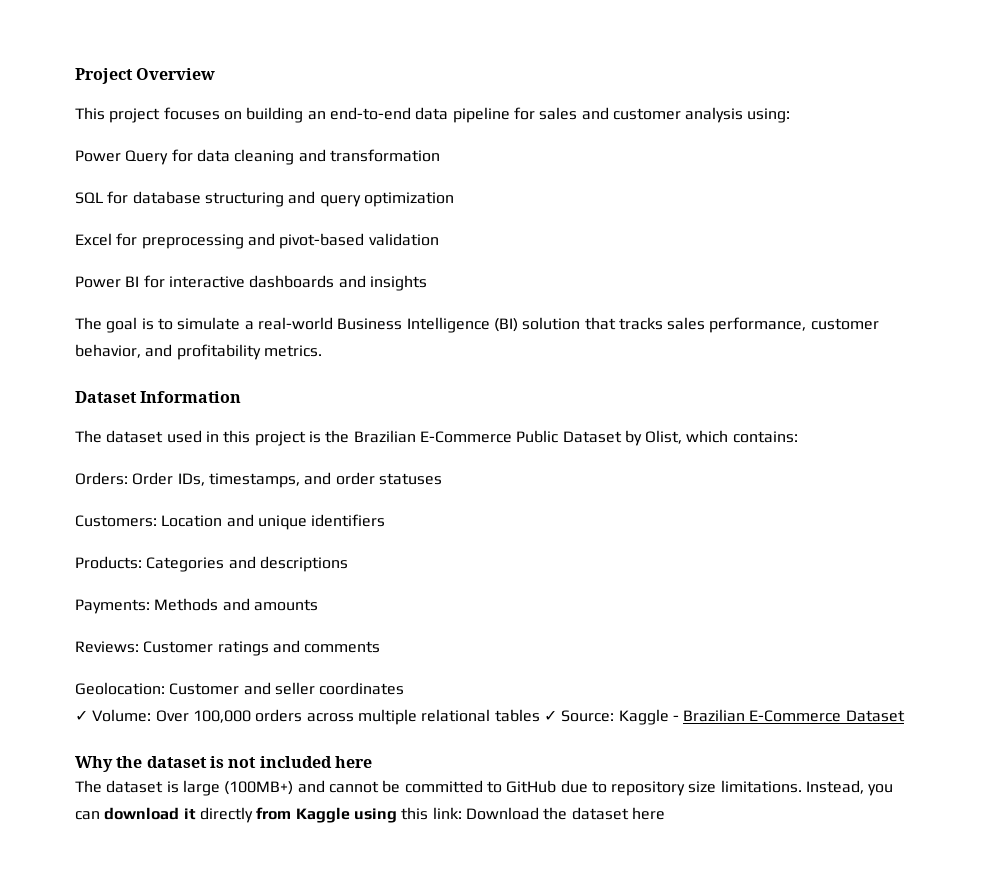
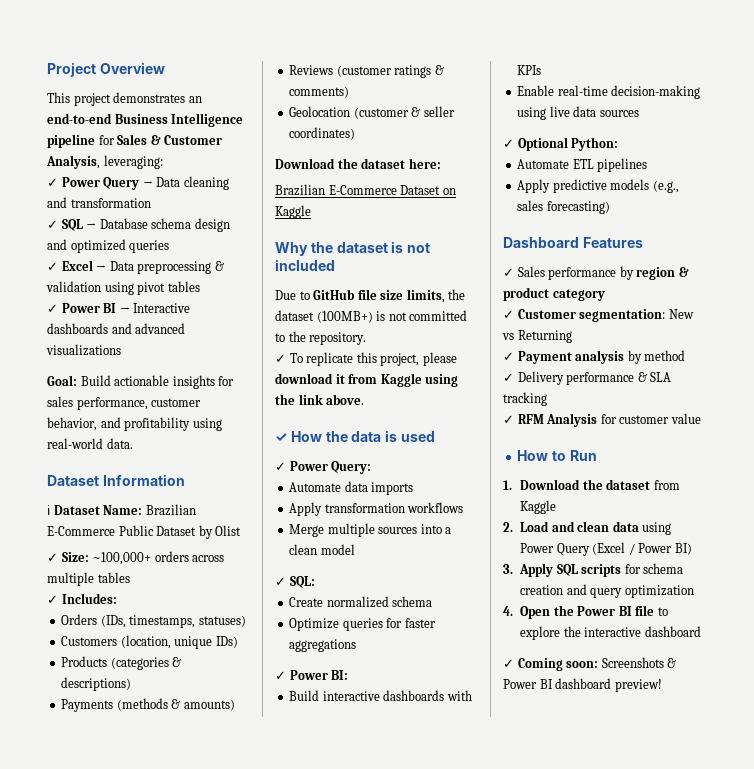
[163,107,791,123] [75,149,440,165] [75,191,454,207] [75,233,439,249] [75,275,427,291] [75,317,663,333] focuses on building an end-to-end data pipeline for sales and customer analysis using: // Power Query for data cleaning and transformation // SQL for database structuring and query optimization // Excel for preprocessing and pivot-based validation // Power BI for interactive dashboards and insights // The goal is to simulate a real-world Business Intelligence (BI) solution that tracks -> [113,92,202,103] [47,113,244,127] [47,134,223,148] [46,155,163,169] [47,176,229,190] [47,197,151,208] [47,218,230,232] [47,239,170,253] [47,260,224,274] [46,281,200,295] [47,303,191,313] [47,323,186,334] [46,344,121,356] [47,375,235,389] demonstrates an end-to-end Business Intelligence pipeline for Sales & Customer Analysis, leveraging: // ✓ Power Query → Data cleaning and transformation // ✓ SQL → Database schema design and optimized queries // ✓ Excel → Data preprocessing & validation using pivot tables // ✓ Power BI → Interactive dashboards and advanced visualizations // Goal: Build actionable insights for
[263,345,322,357] metrics. -> [192,418,222,431] [47,438,133,449] using real-world data.
[75,430,350,446] The dataset used in this project is the -> [47,505,143,515] ℹ Dataset Name:
[645,430,798,444] [75,472,442,488] [75,514,386,530] [75,556,348,572] [75,598,318,614] [75,640,381,656] [75,682,405,695] [75,709,251,723] Olist, which contains: // Orders: Order IDs, timestamps, and order statuses // Customers: Location and unique identifiers // Products: Categories and descriptions // Payments: Methods and amounts // Reviews: Customer ratings and comments // Geolocation: Customer and seller coordinates // ✓ Volume: Over 100,000 -> [215,525,242,536] [47,552,152,565] Olist // ✓ Size: ~100,000+
[421,709,679,725] relational tables ✓ Source: Kaggle - -> [97,572,130,583] [47,593,117,604] [61,614,246,628] [61,635,238,649] [61,656,182,670] [61,677,132,691] [61,698,235,712] [289,65,444,78] [289,86,350,98] [289,106,455,119] [289,127,356,140] [275,158,441,169] tables // ✓ Includes: // Orders (IDs, timestamps, statuses) // Customers (location, unique IDs) // Products (categories & descriptions) // Payments (methods & amounts) // Reviews (customer ratings & comments) // Geolocation (customer & seller coordinates) // Download the dataset here: //
(905, 716) none -> [442,188,456,195] [275,205,311,219] on Kaggle
[334,756,372,768] [75,780,894,796] [75,811,100,820] here // The dataset is large (100MB+) and cannot be committed to GitHub due to repository size limitations. Instead, you can -> [275,289,466,303] [275,310,468,323] [275,331,367,345] [275,352,457,366] // Due to GitHub file size limits, the dataset (100MB+) is not committed to the repository. // ✓ To replicate this project, please
[199,807,253,823] directly -> (345, 379) none
[401,807,665,820] this link: Download the dataset here -> [275,394,365,405] [275,430,435,442] [275,461,372,474] [289,481,414,495] [289,502,464,516] [289,523,452,537] [289,544,355,555] [275,576,315,588] [289,596,433,608] [289,618,436,631] [289,639,357,652] [275,670,349,680] [289,690,472,701] [517,65,542,75] [517,85,701,99] [517,106,639,120] [503,137,619,151] [517,158,648,172] [517,179,679,193] [517,200,610,214] [503,237,643,248] [503,266,689,280] [503,287,605,301] [503,309,694,322] [502,330,572,343] [503,350,686,364] [503,371,672,385] [503,392,547,406] [503,413,701,427] [517,450,597,461] [503,479,680,490] [520,500,557,514] [503,521,672,535] [520,542,692,556] [503,563,684,577] [520,584,694,598] [503,605,668,619] [520,626,701,640] [503,657,677,671] [503,678,662,692] the link above. // ✓ How the data is used // ✓ Power Query: // Automate data imports // Apply transformation workflows // Merge multiple sources into a clean model // ✓ SQL: // Create normalized schema // Optimize queries for faster aggregations // ✓ Power BI: // Build interactive dashboards with KPIs // Enable real-time decision-making using live data sources // ✓ Optional Python: // Automate ETL pipelines // Apply predictive models (e.g., sales forecasting) // Dashboard Features // ✓ Sales performance by region & product category // ✓ Customer segmentation: New vs Returning // ✓ Payment analysis by method // ✓ Delivery performance & SLA tracking // ✓ RFM Analysis for customer value // How to Run // 1. Download the dataset from Kaggle // 2. Load and clean data using Power Query (Excel / Power BI) // 3. Apply SQL scripts for schema creation and query optimization // 4. Open the Power BI file to explore the interactive dashboard // ✓ Coming soon: Screenshots & Power BI dashboard preview!

